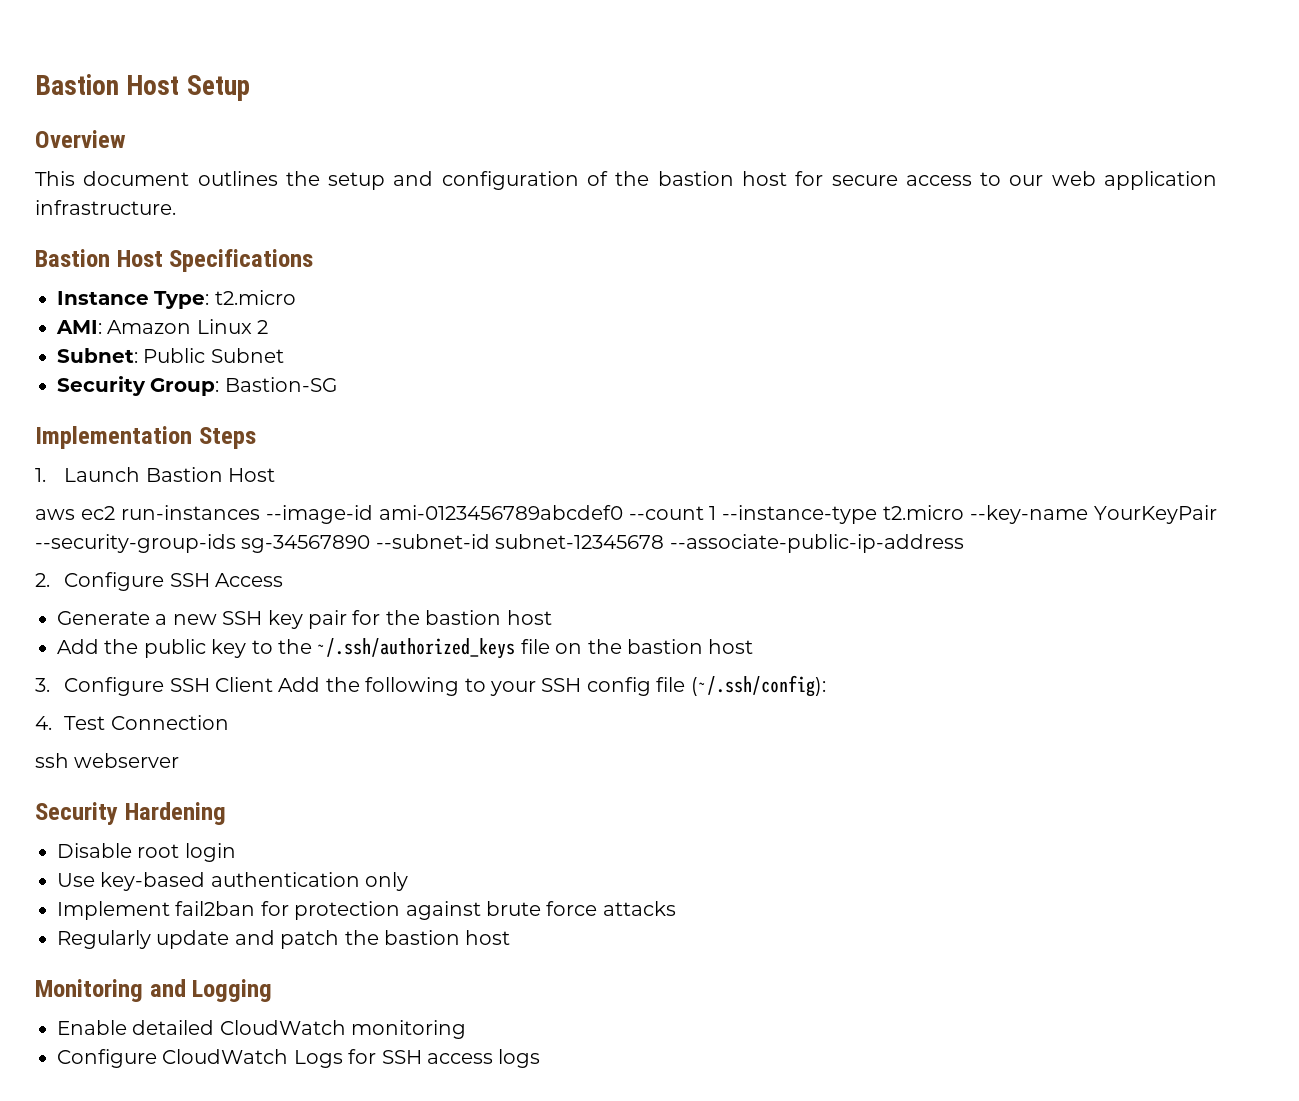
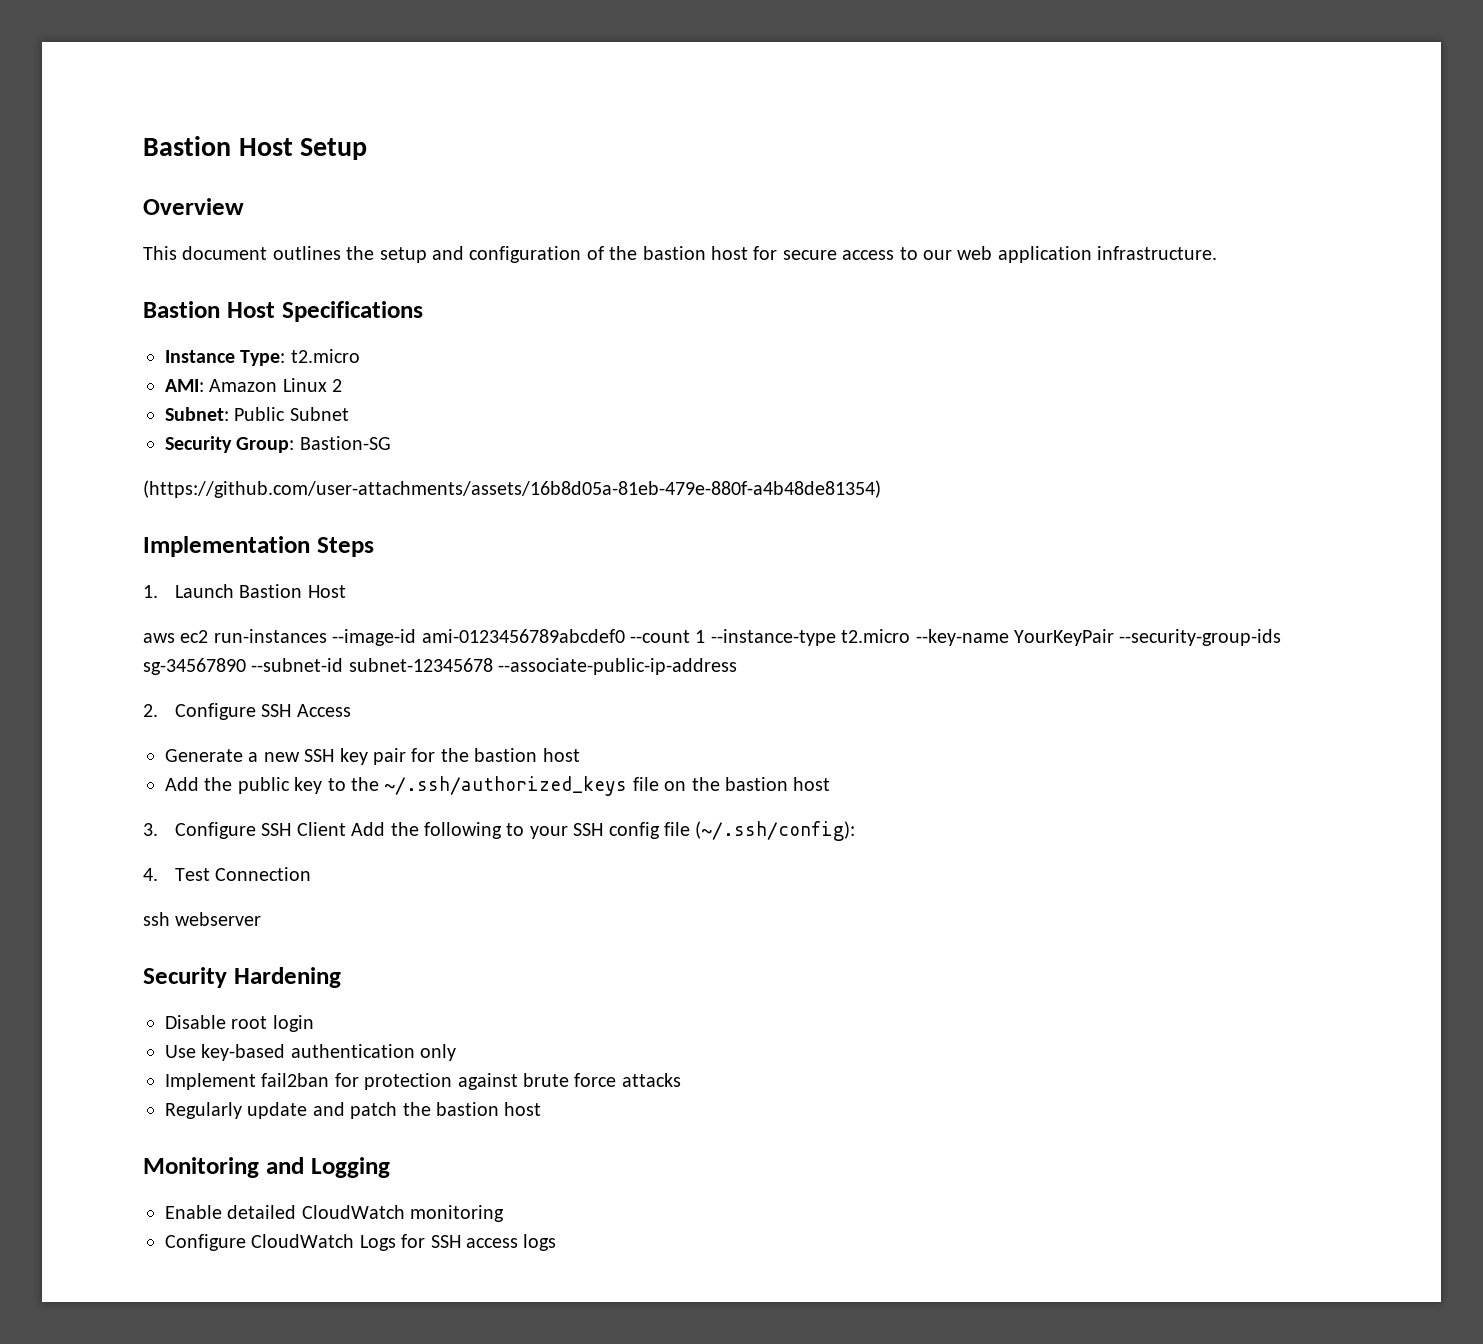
(337, 384) none -> [143,480,881,498] // (https://github.com/user-attachments/assets/16b8d05a-81eb-479e-880f-a4b48de81354)

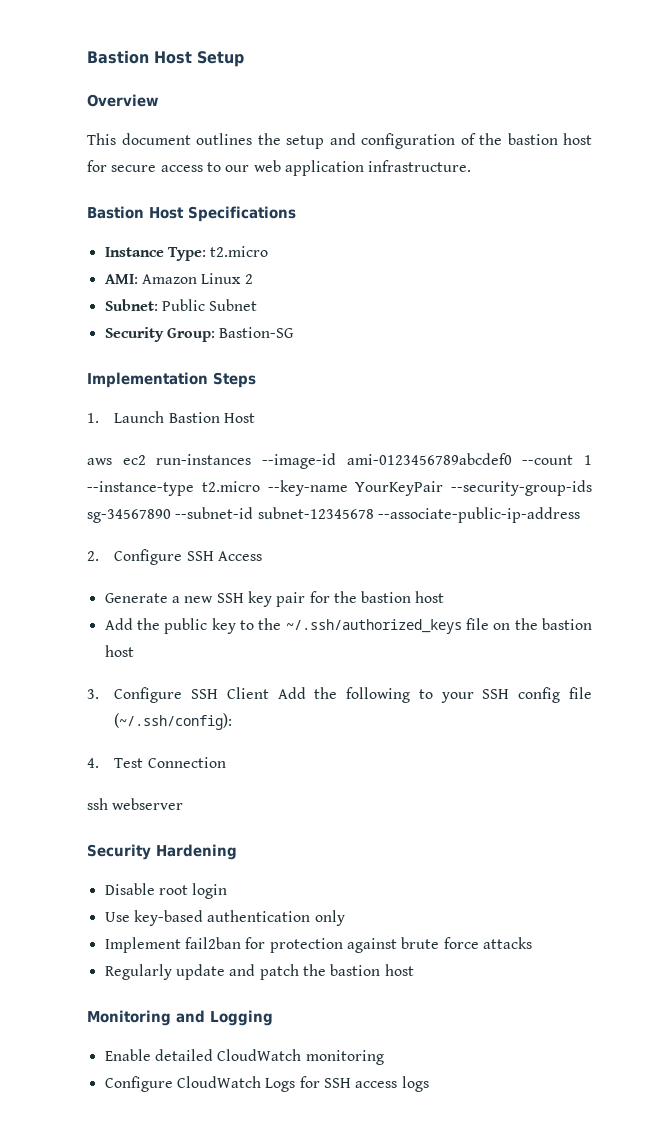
[143,480,881,498] // (https://github.com/user-attachments/assets/16b8d05a-81eb-479e-880f-a4b48de81354) -> (295, 332) none

